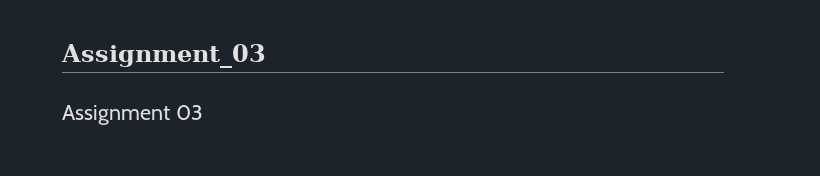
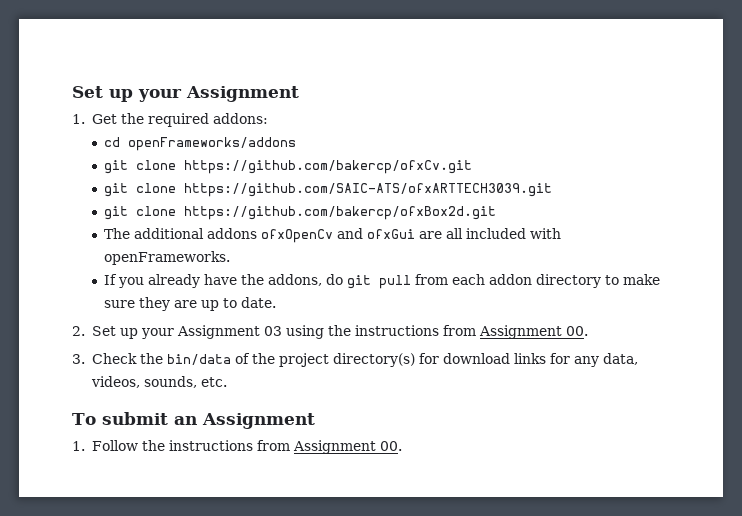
[61,44,266,68] [62,105,203,125] Assignment_03 // Assignment 03 -> [72,86,299,102] [72,113,268,127] [103,137,296,151] [103,160,472,174] [103,183,552,197] [103,206,496,220] [103,228,561,243] [103,251,230,265] [103,274,660,289] [103,297,276,311] [72,325,588,339] [72,353,638,367] [90,376,227,388] [72,412,315,429] [72,440,402,454] Set up your Assignment // 1. Get the required addons: // cd openFrameworks/addons // git clone https://github.com/bakercp/ofxCv.git // git clone https://github.com/SAIC-ATS/ofxARTTECH3039.git // git clone https://github.com/bakercp/ofxBox2d.git // The additional addons ofxOpenCv and ofxGui are all included with openFrameworks. // If you already have the addons, do git pull from each addon directory to make sure they are up to date. // 2. Set up your Assignment 03 using the instructions from Assignment 00. // 3. Check the bin/data of the project directory(s) for download links for any data, videos, sounds, etc. // To submit an Assignment // 1. Follow the instructions from Assignment 00.

